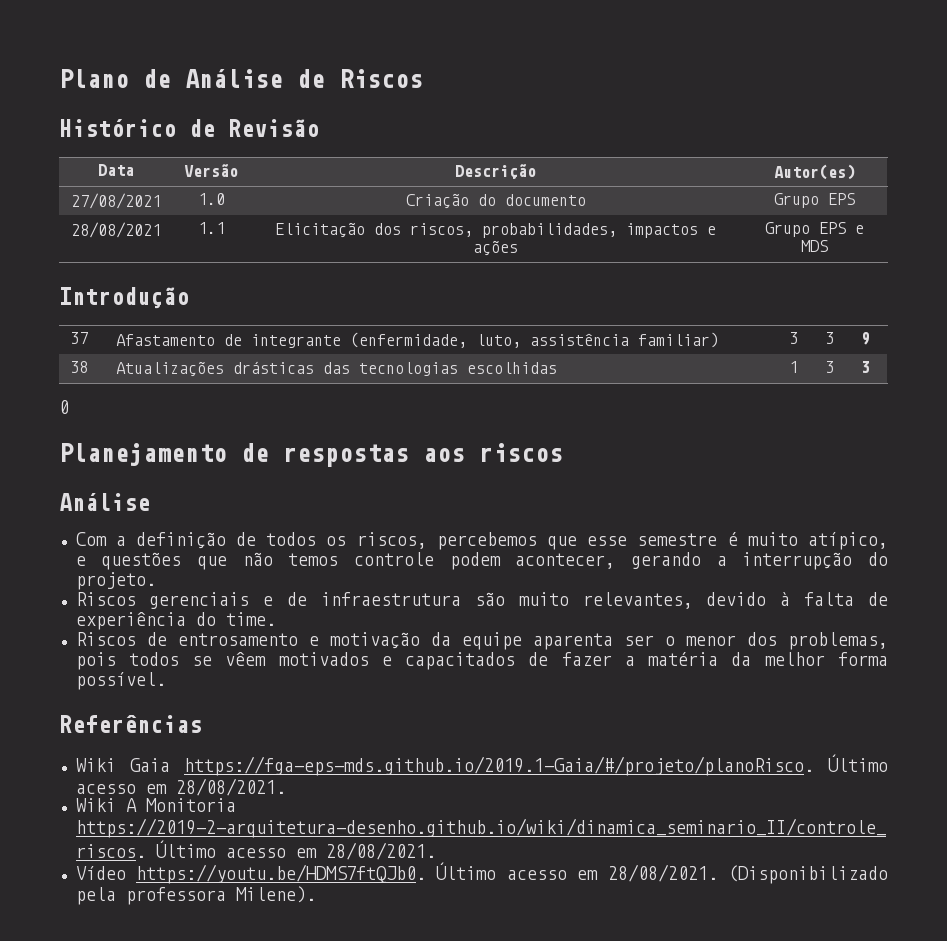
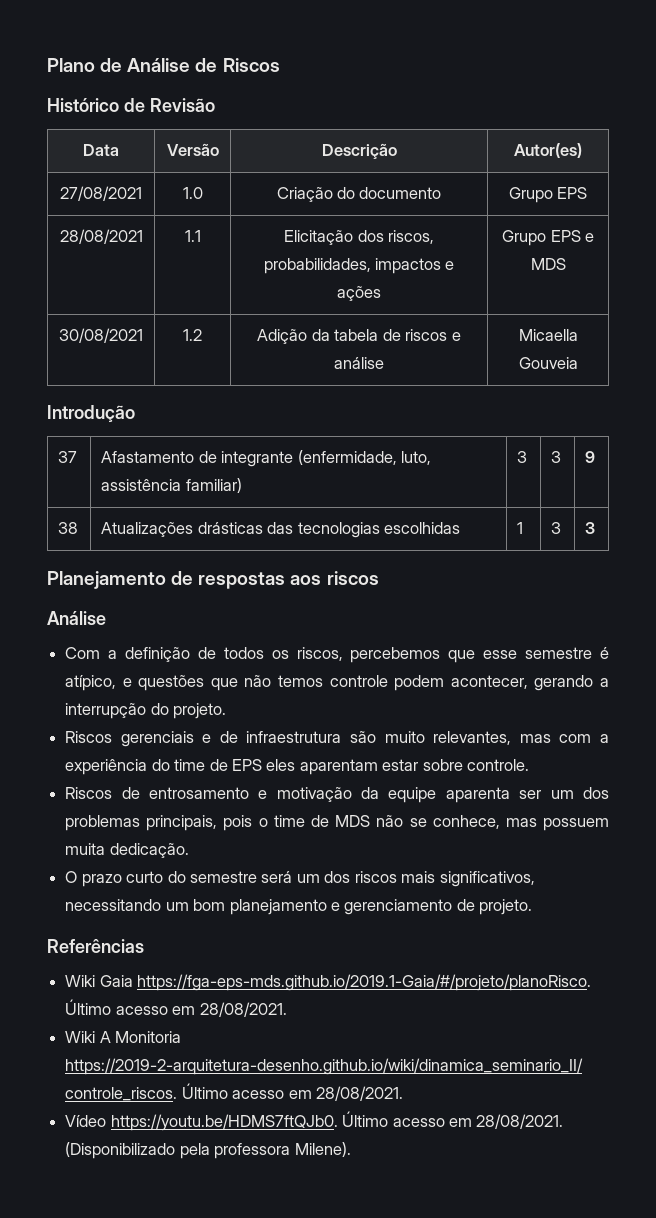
(828, 246) none -> [59,328,143,343] [183,329,202,341] [257,329,461,344] [334,357,384,369] [518,329,578,341] [518,357,578,369] // 30/08/2021 | 1.2 | Adição da tabela de riscos e análise | Micaella Gouveia
[59,400,69,414] // 0 -> (596, 528) none
[747,532,798,546] muito -> (609, 653) none
[706,592,889,606] [75,612,276,630] devido à falta de experiência do time. -> [519,734,609,743] [65,759,530,775] mas com a experiência do time de EPS eles aparentam estar sobre controle.
[664,632,888,650] [75,652,888,670] [75,672,166,690] o menor dos problemas, pois todos se vêem motivados e capacitados de fazer a matéria da melhor forma possível. -> [550,787,609,799] [65,815,609,831] [65,843,189,858] [65,871,535,887] [65,899,533,915] um dos problemas principais, pois o time de MDS não se conhece, mas possuem muita dedicação. // O prazo curto do semestre será um dos riscos mais significativos, necessitando um bom planejamento e gerenciamento de projeto.

